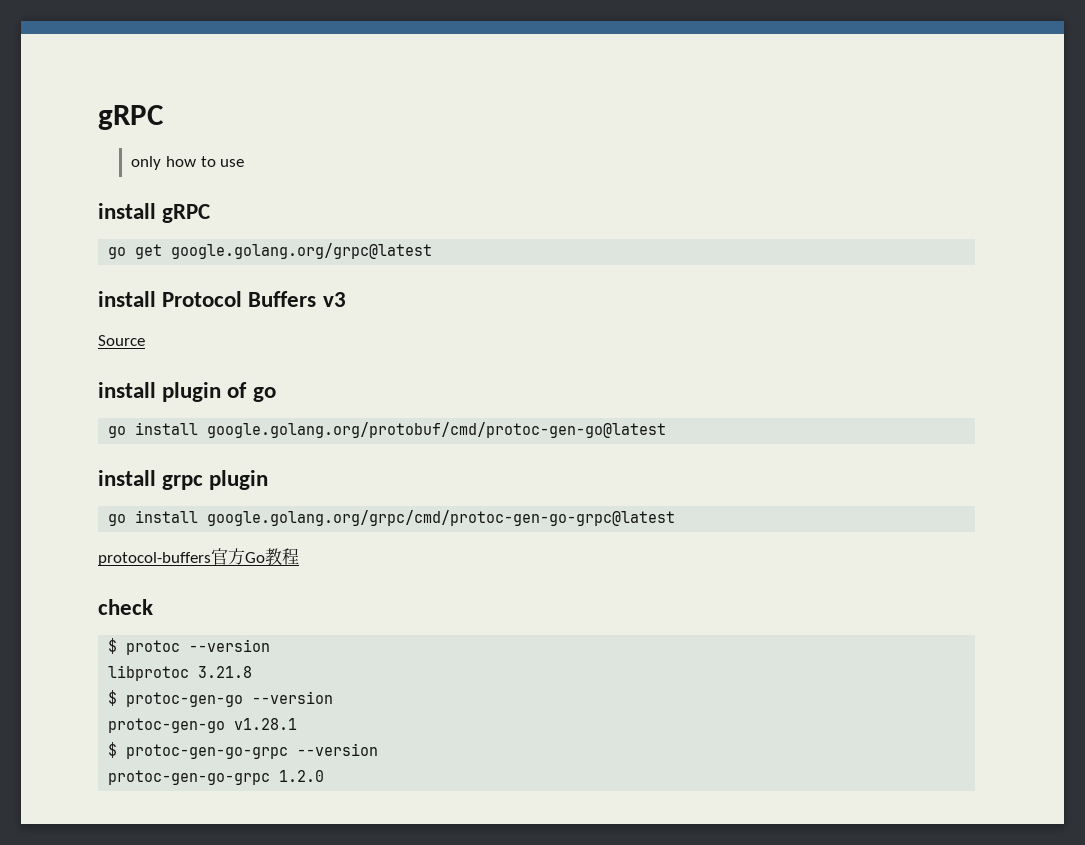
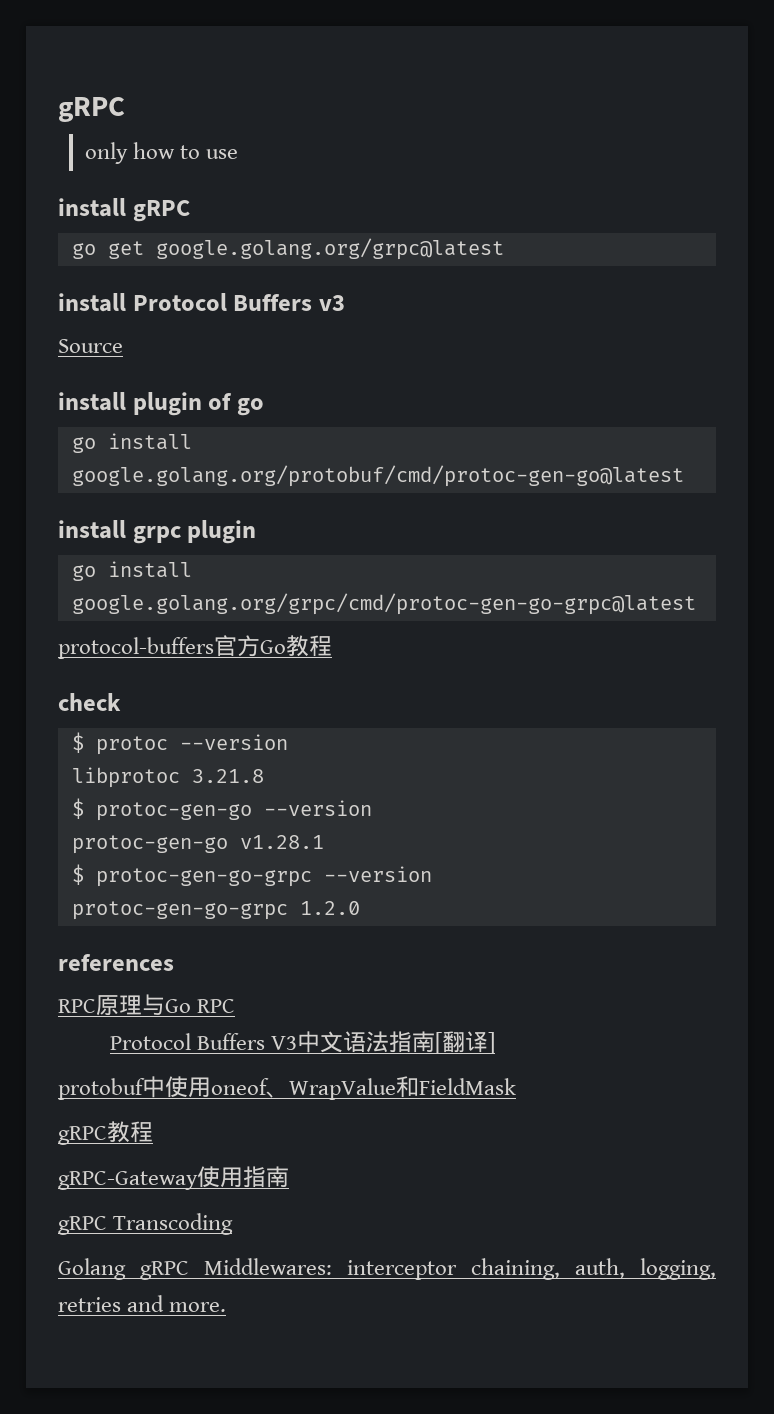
(325, 776) none -> [58,954,174,971] [58,994,236,1016] [109,1031,495,1054] [58,1076,516,1100] [58,1121,153,1145] [58,1166,289,1190] [58,1213,234,1235] [58,1258,716,1280] [58,1295,227,1312] // references // RPC原理与Go RPC // Protocol Buffers V3中文语法指南[翻译] // protobuf中使用oneof、WrapValue和FieldMask // gRPC教程 // gRPC-Gateway使用指南 // gRPC Transcoding // Golang gRPC Middlewares: interceptor chaining, auth, logging, retries and more.

